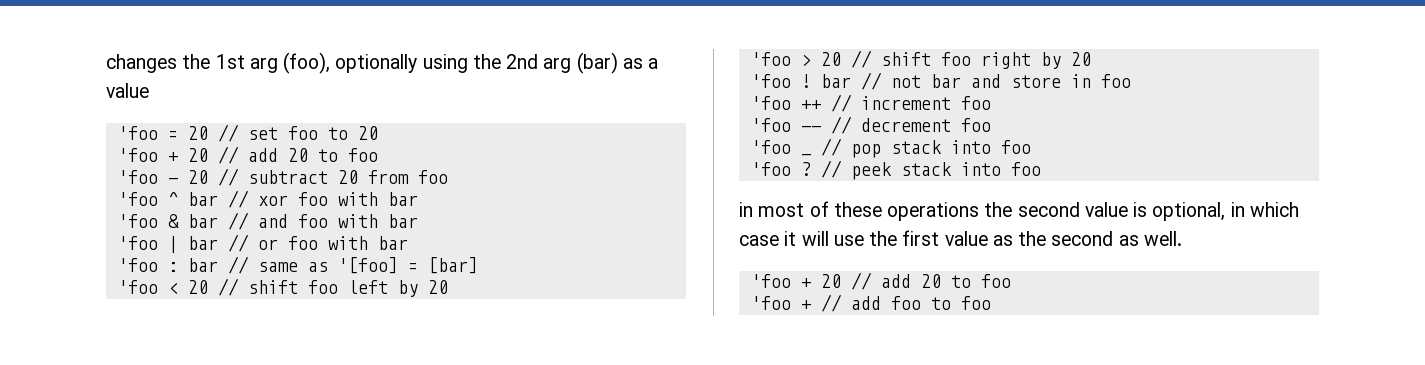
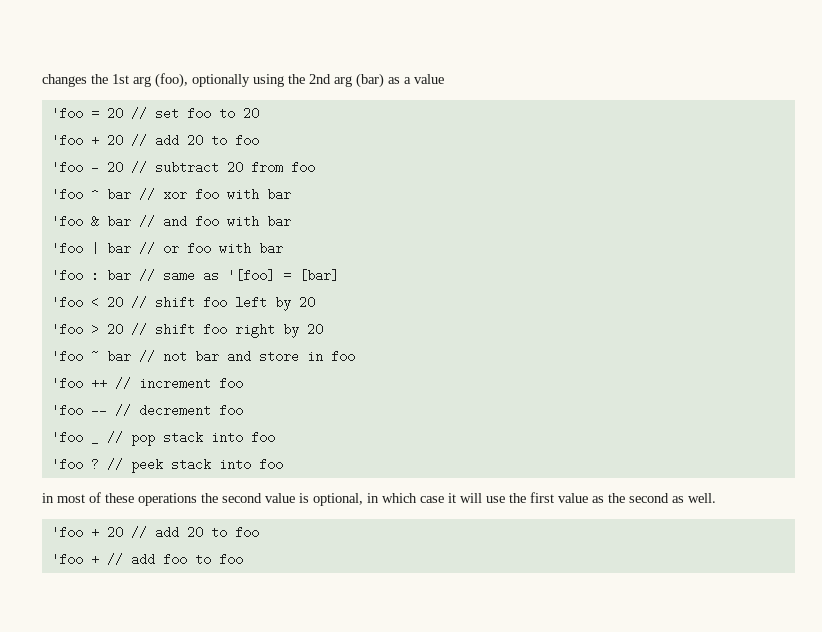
[800,74,811,88] ! -> [90,351,99,361] ~

